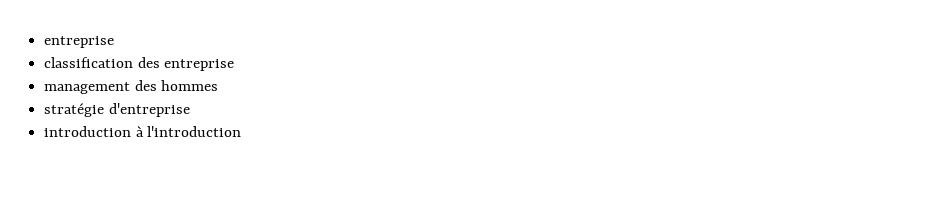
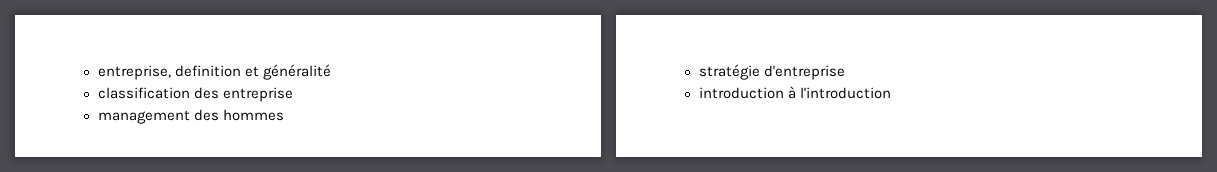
[44,36,115,48] entreprise -> [97,64,331,80] entreprise, definition et généralité

